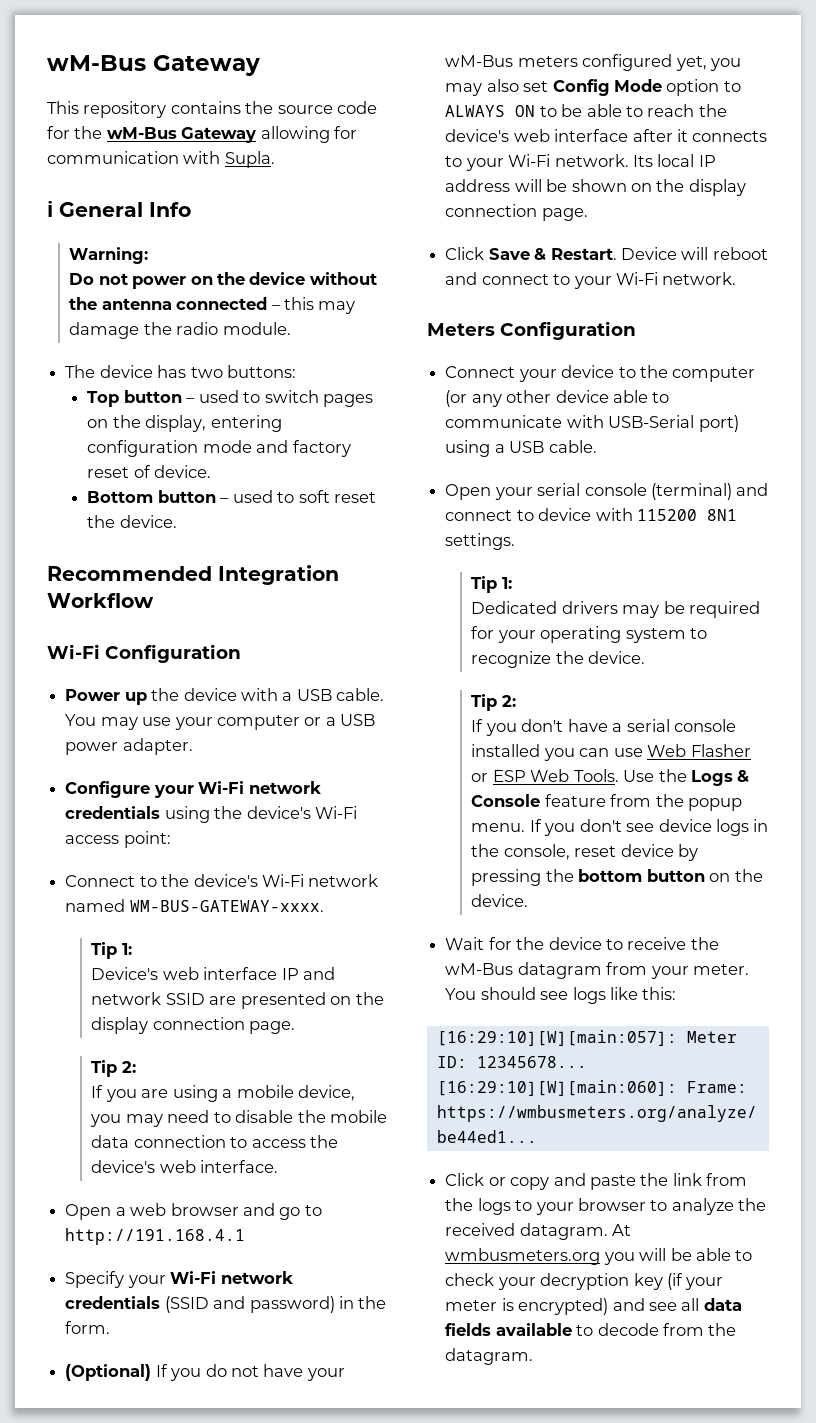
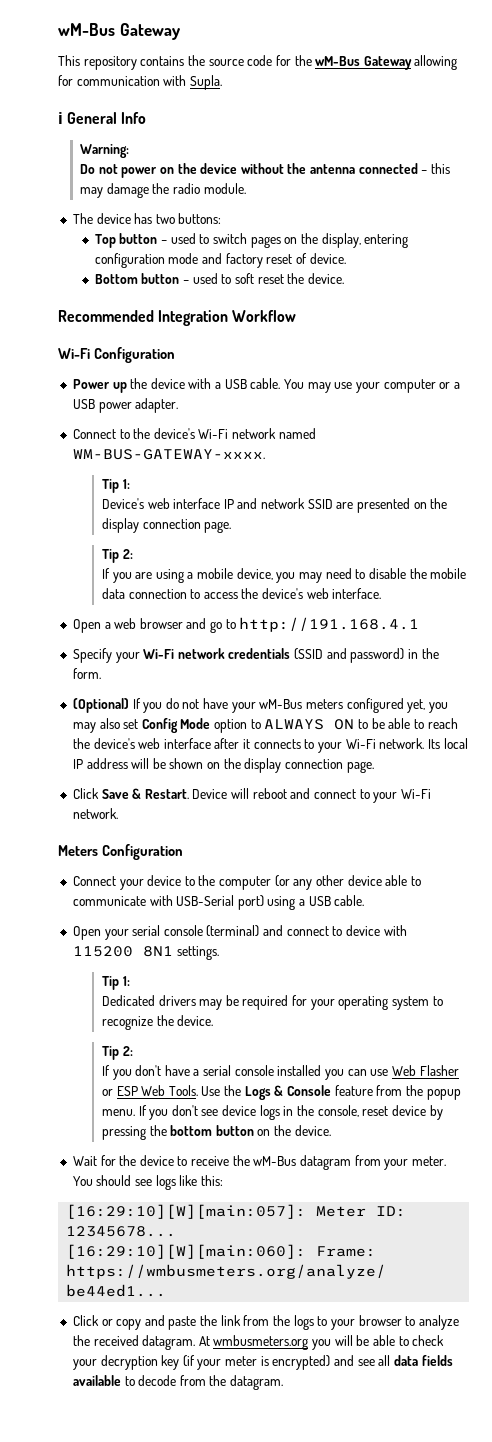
[65,781,321,798] [65,806,357,823] [65,831,171,848] // Configure your Wi-Fi network credentials using the device's Wi-Fi access point: -> (179, 405) none

